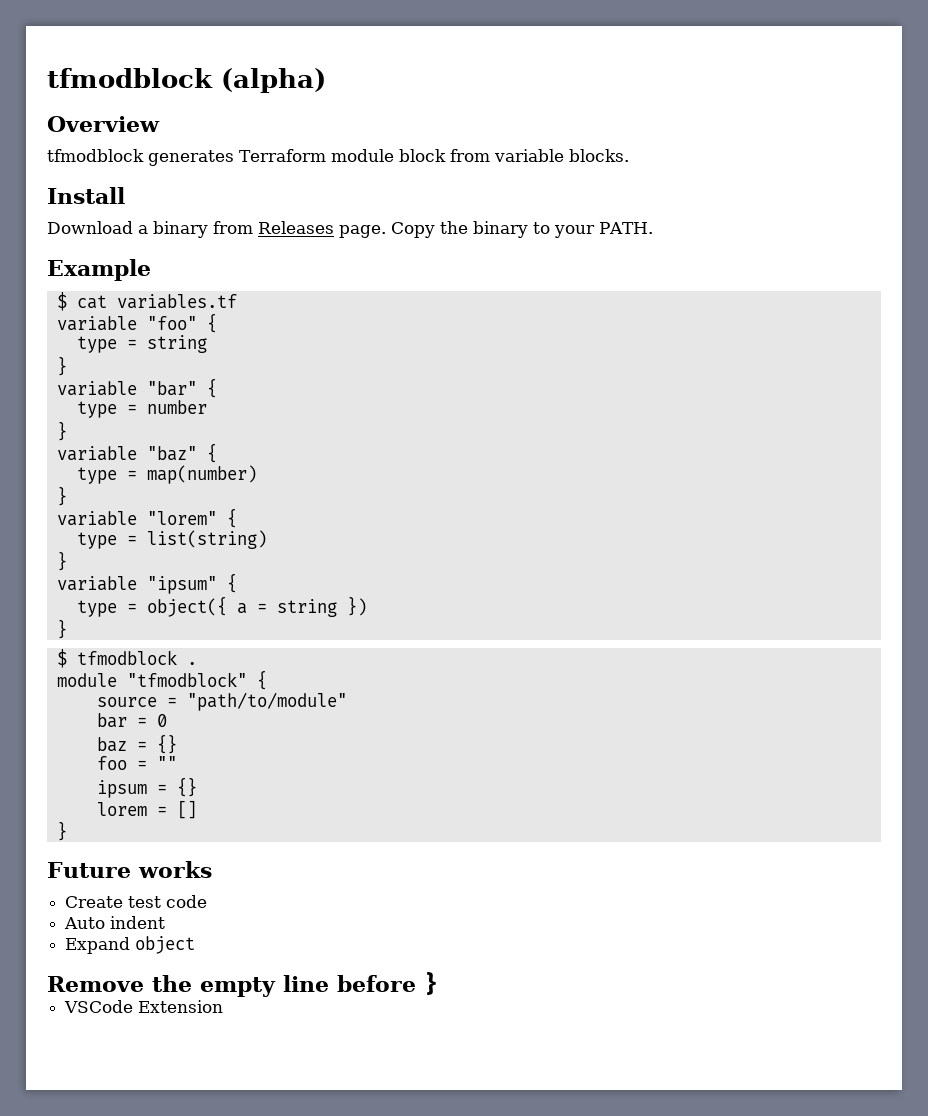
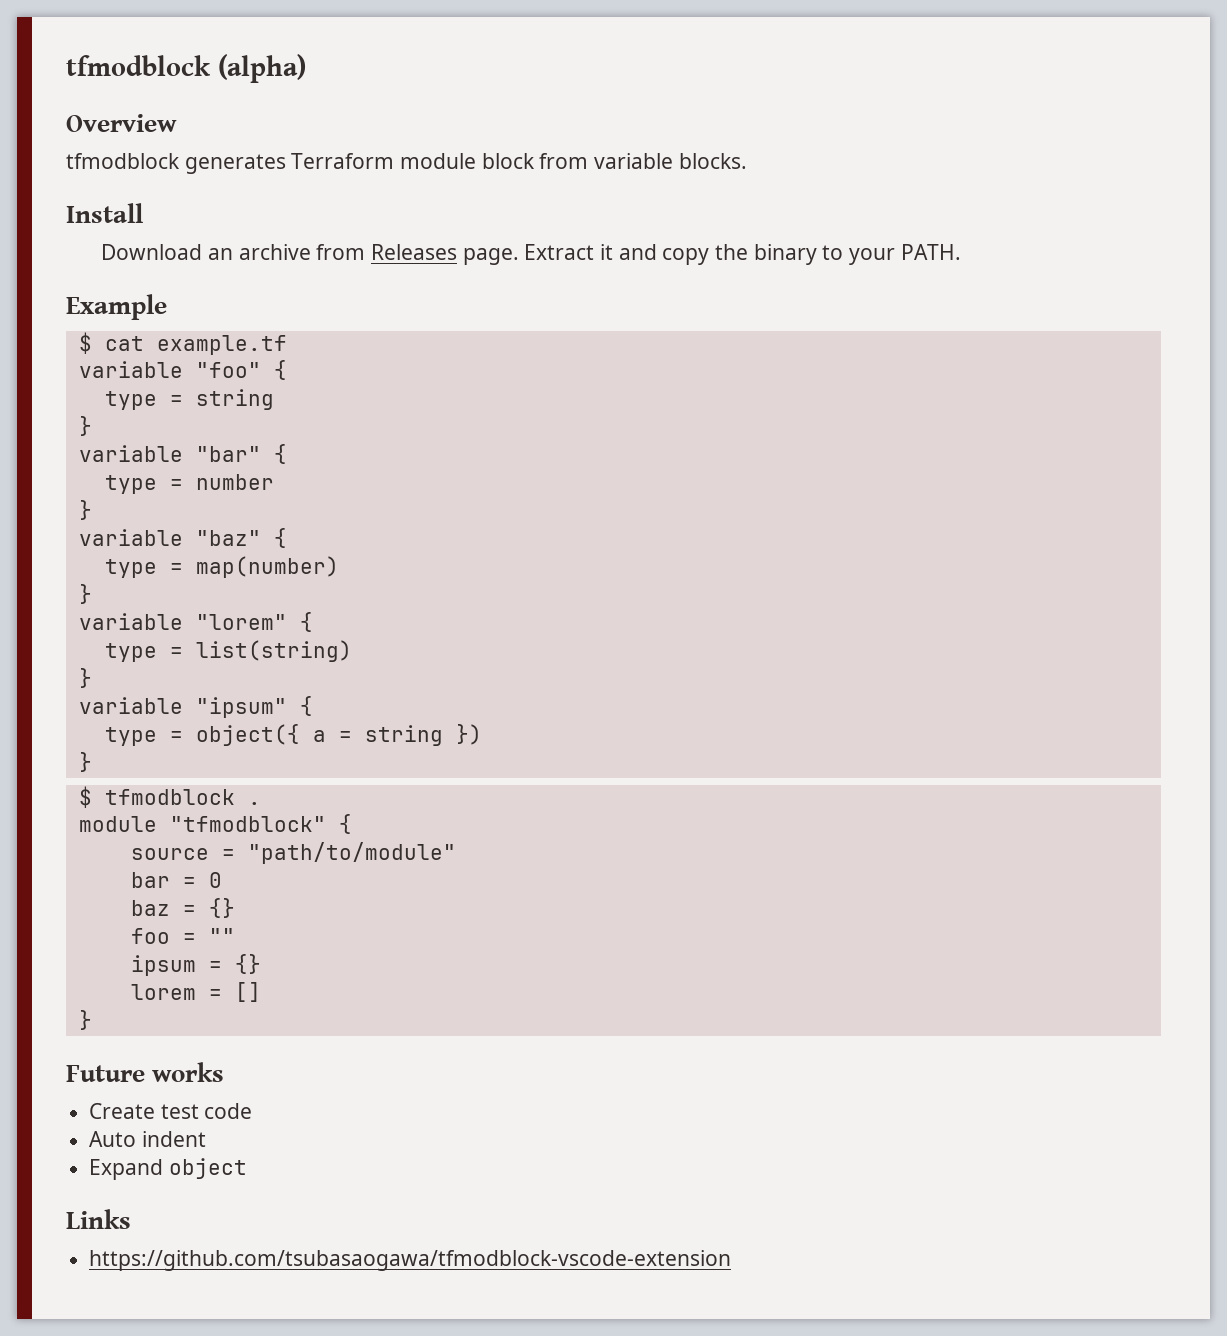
[138,221,208,238] a binary -> [207,244,311,260] an archive
[391,222,435,238] Copy -> [524,244,710,265] Extract it and copy
[116,294,237,309] variables.tf -> [156,335,287,355] example.tf
[47,972,438,997] [64,1000,224,1013] Remove the empty line before } // VSCode Extension -> [66,1209,131,1229] [89,1250,732,1271] Links // https://github.com/tsubasaogawa/tfmodblock-vscode-extension

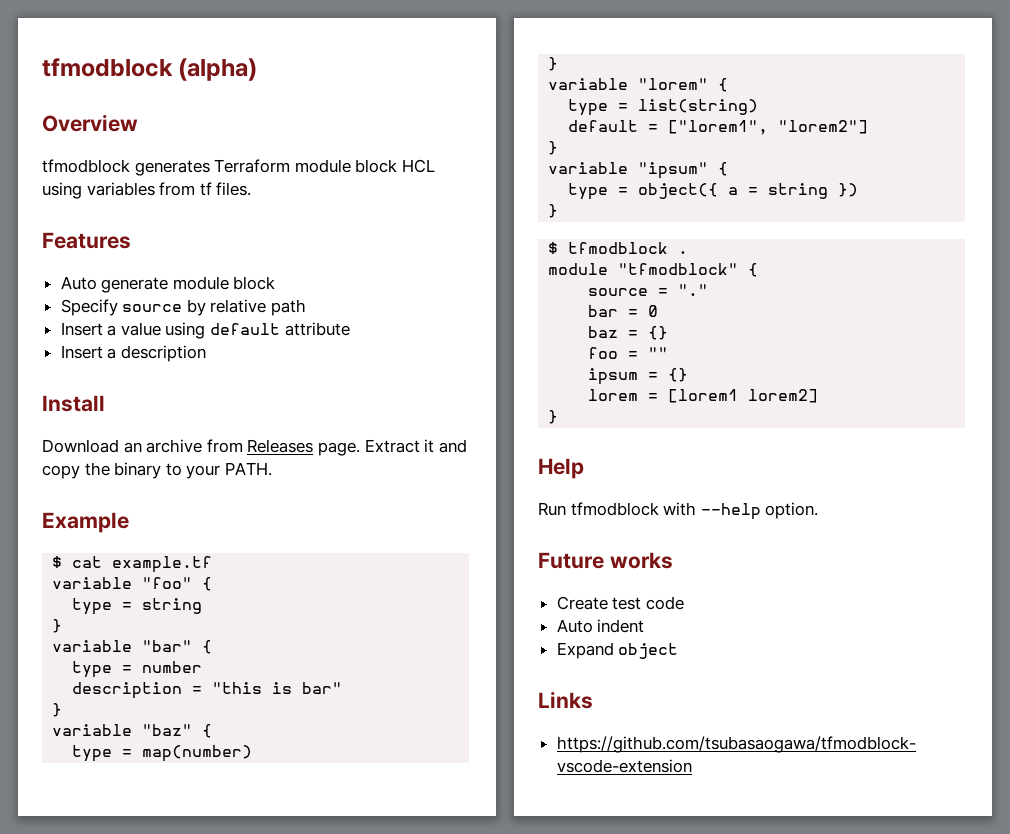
[539,153,747,169] from variable blocks. -> [401,159,435,173] [42,182,252,199] [42,232,131,249] [60,276,276,293] [60,299,307,316] [60,322,350,339] [60,345,206,362] HCL using variables from tf files. // Features // Auto generate module block // Specify source by relative path // Insert a value using default attribute // Insert a description
(274, 482) none -> [72,682,343,699] // description = "this is bar"
(352, 651) none -> [568,120,869,135] // default = ["lorem1", "lorem2"]
[247,842,456,864] "path/to/module" -> [678,284,709,296] "."
[234,982,261,1002] [78,1010,92,1030] [] // } -> [668,389,819,403] [548,410,559,424] [538,458,584,479] [538,502,819,520] [lorem1 lorem2] // } // Help // Run tfmodblock with --help option.

